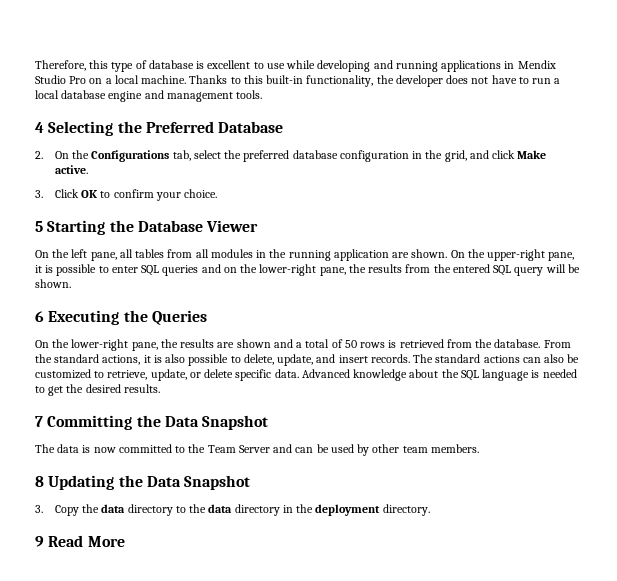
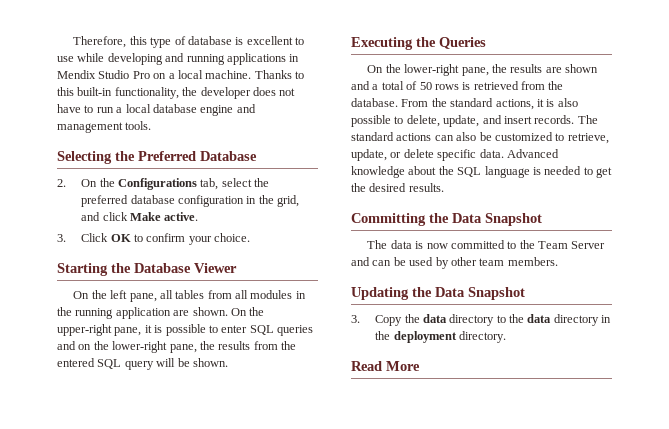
[35,122,44,133] 4 -> (152, 125) none
[35,221,43,232] 5 -> (251, 237) none
[35,311,44,322] 6 -> (228, 362) none
[35,416,43,427] 7 -> (444, 187) none
[35,476,44,487] 8 -> (558, 261) none
[35,536,44,547] 9 -> (506, 337) none

